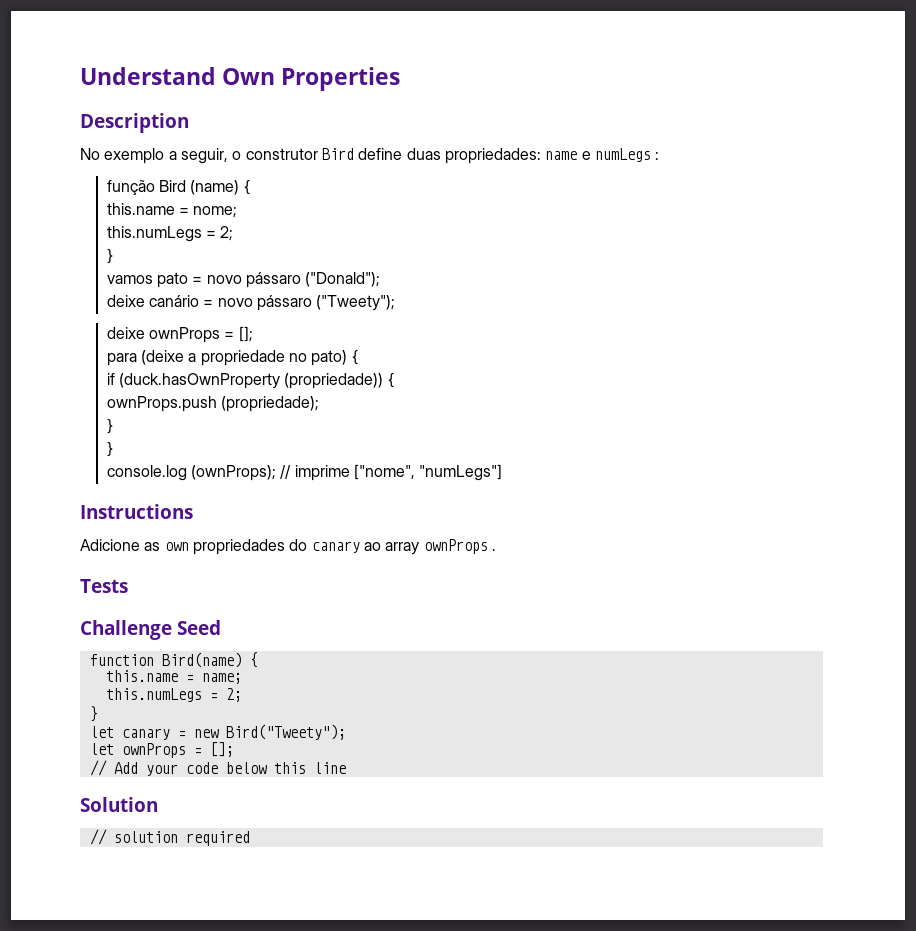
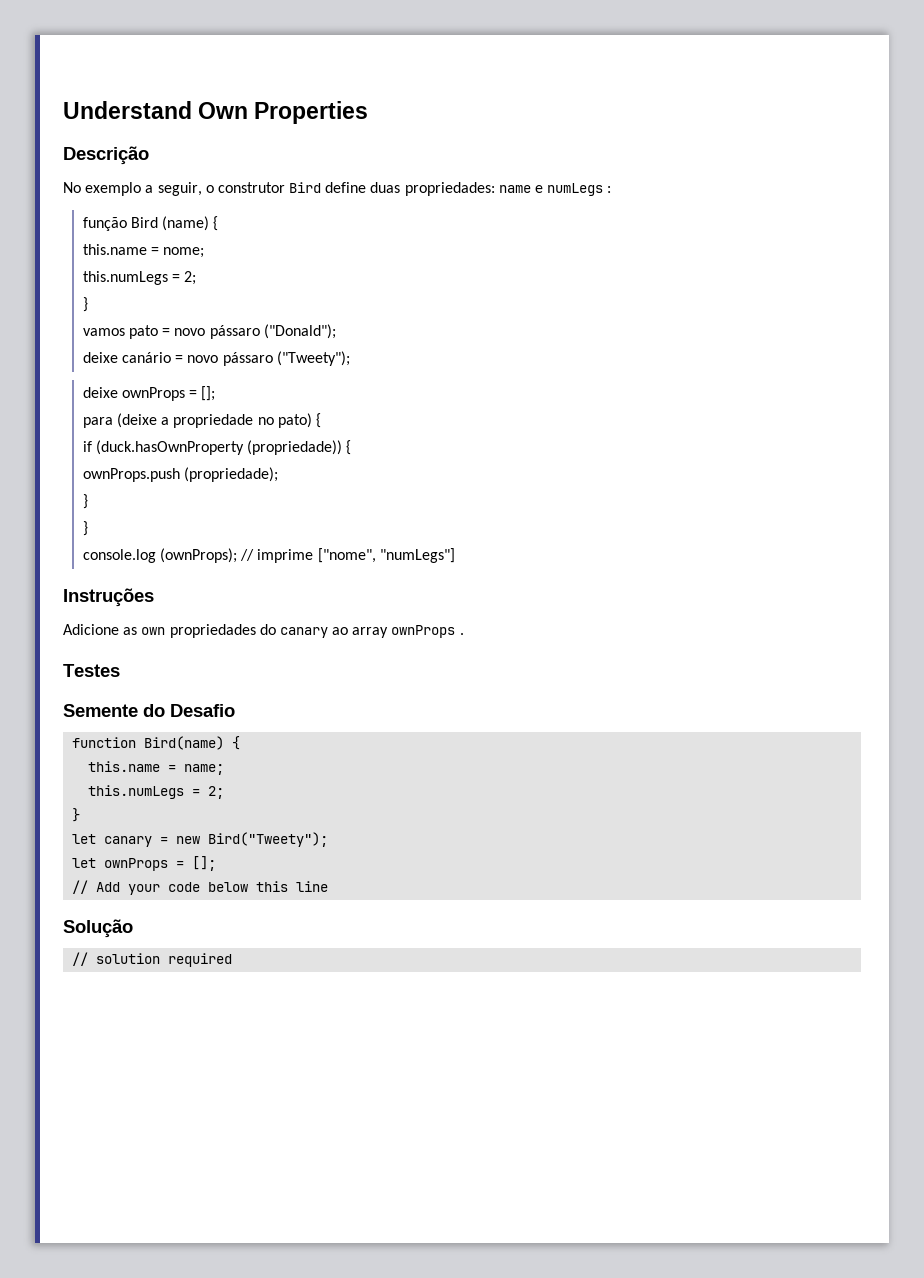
[80,113,189,133] Description -> [63,146,149,165] Descrição
[80,504,193,519] Instructions -> [63,588,154,607] Instruções
[80,579,128,593] [80,620,222,640] Tests // Challenge Seed -> [63,664,120,677] [63,704,235,717] Testes // Semente do Desafio
[80,797,158,812] Solution -> [63,919,133,938] Solução

